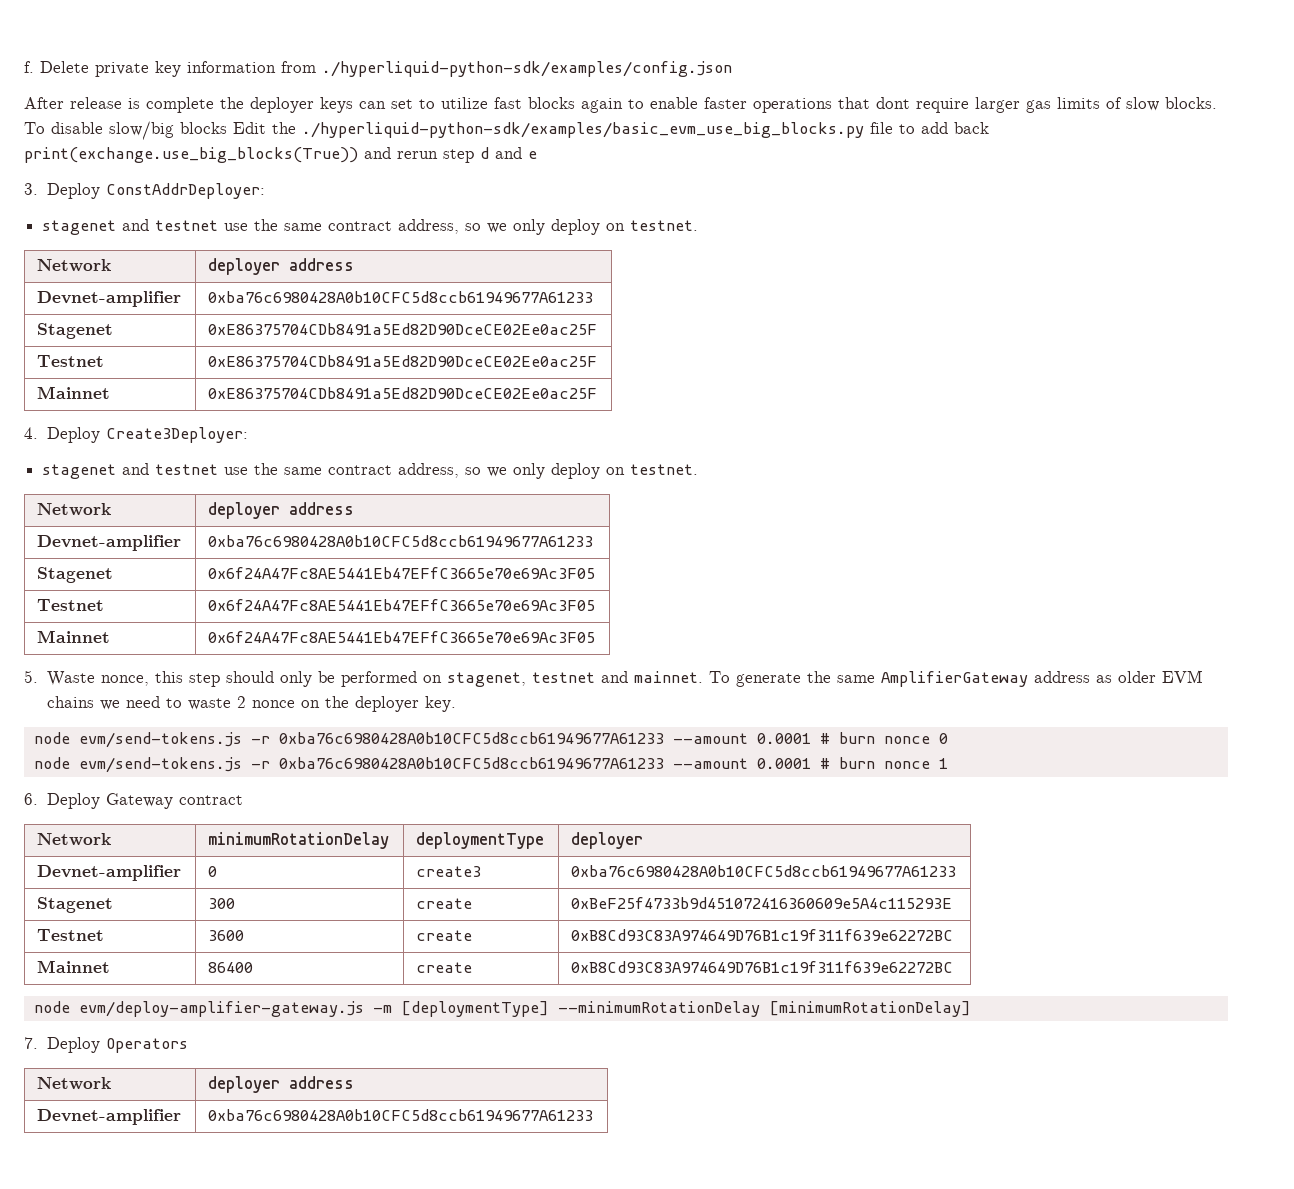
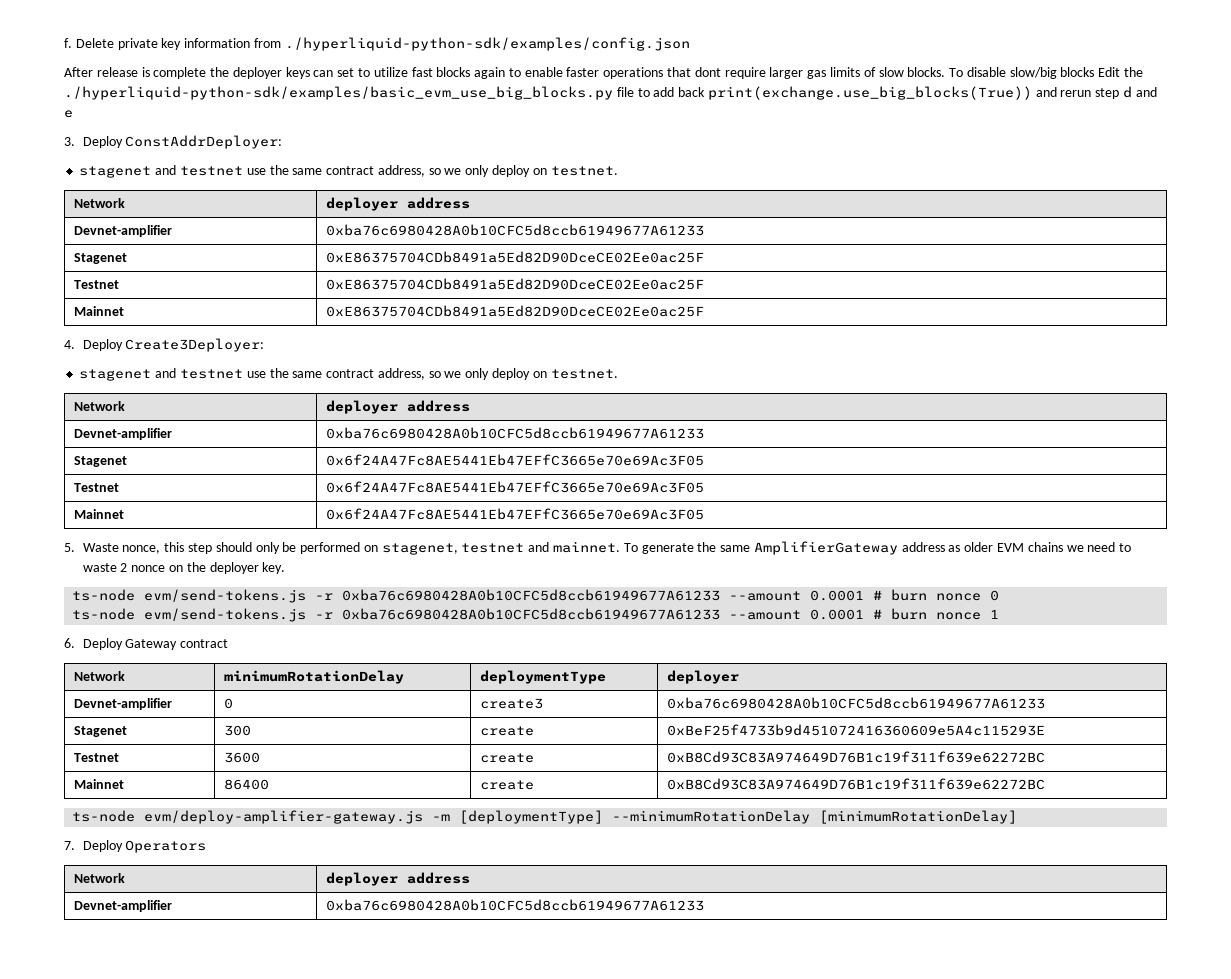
[33,732,70,744] node -> [72,589,136,601] ts-node
[33,757,70,769] node -> [72,608,136,620] ts-node
[33,1001,70,1013] node -> [72,810,136,822] ts-node

